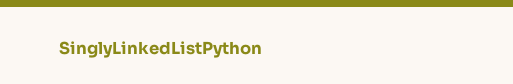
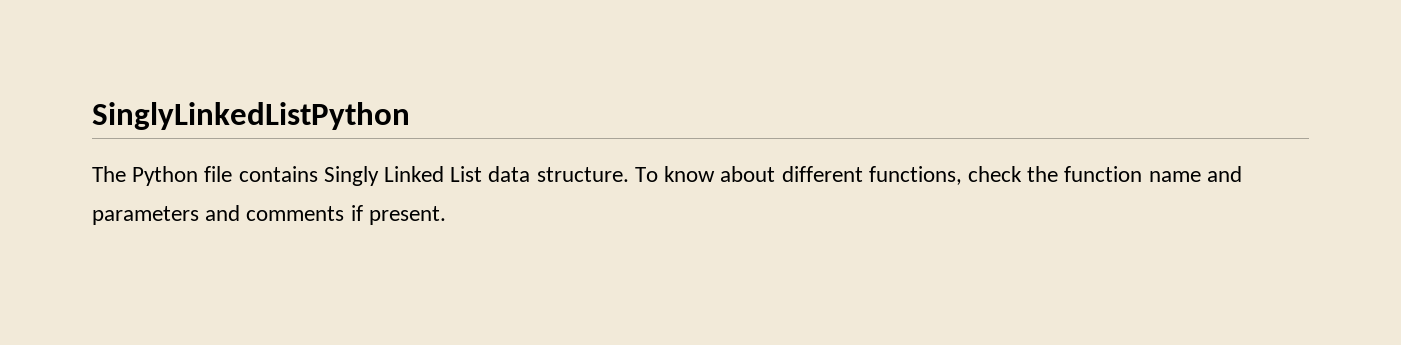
(262, 49) none -> [92,166,1242,186] [92,205,446,225] // The Python file contains Singly Linked List data structure. To know about different functions, check the function name and parameters and comments if present.

